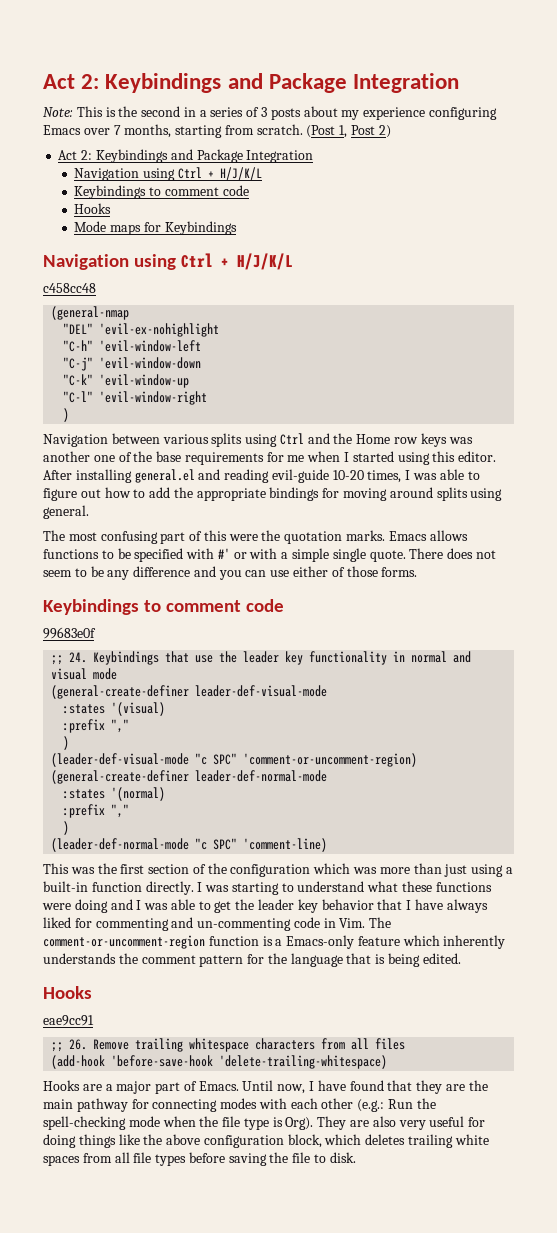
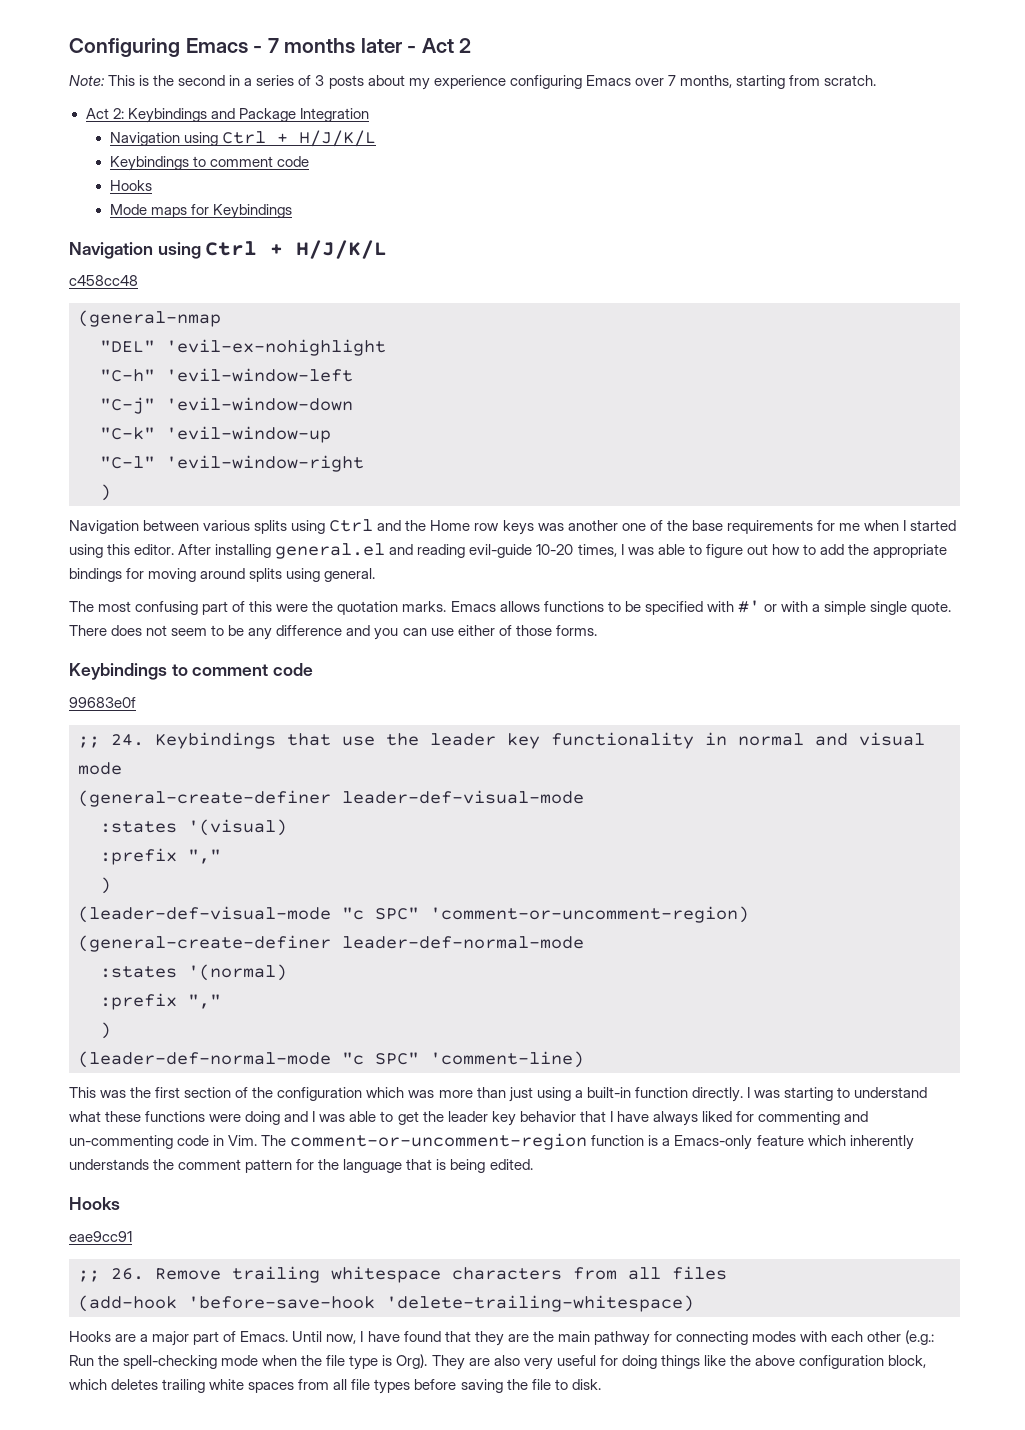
[43,73,460,93] Act 2: Keybindings and Package Integration -> [69,38,472,57] Configuring Emacs - 7 months later - Act 2
[306,125,391,138] (Post 1, Post 2) -> (877, 80) none

